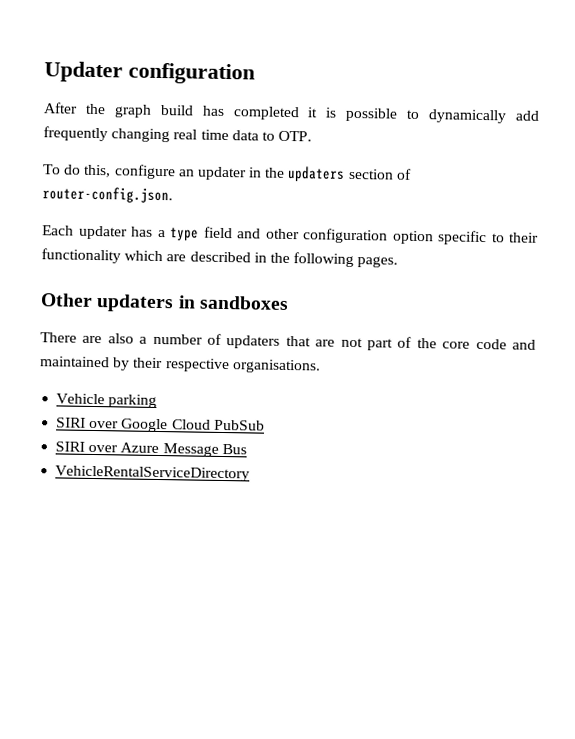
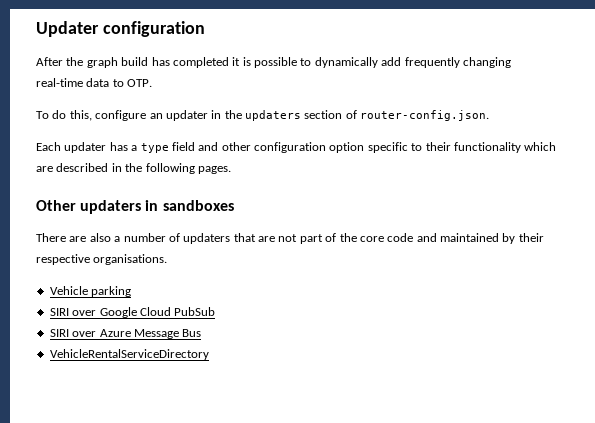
[173,129,229,141] real time -> [36,78,83,87] real-time

